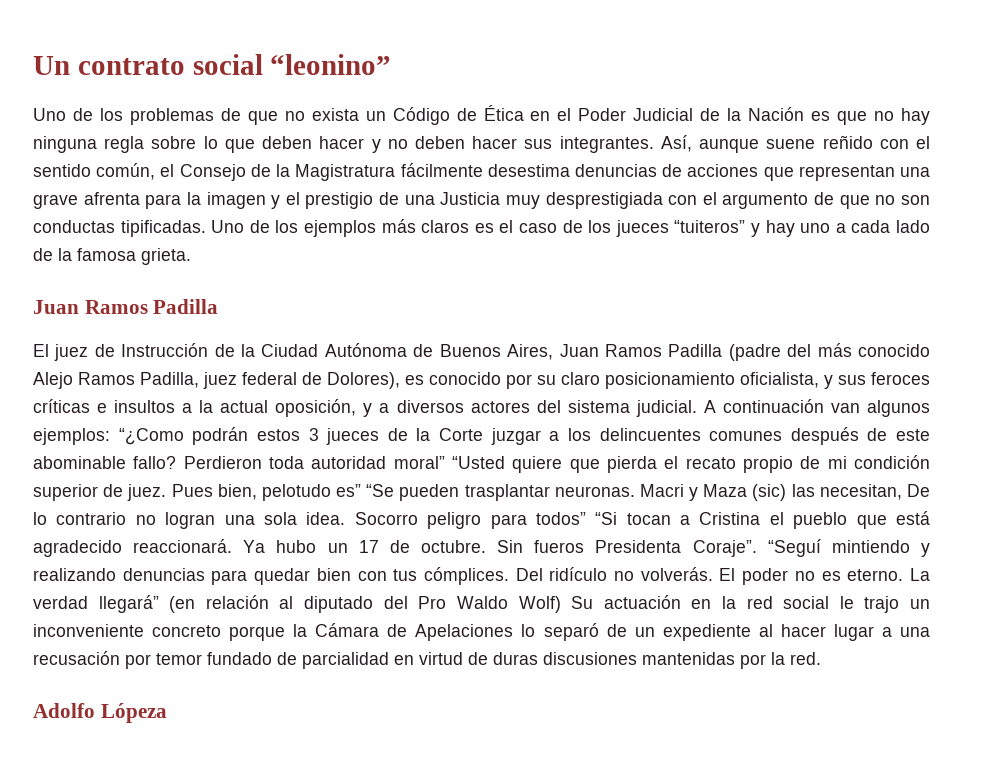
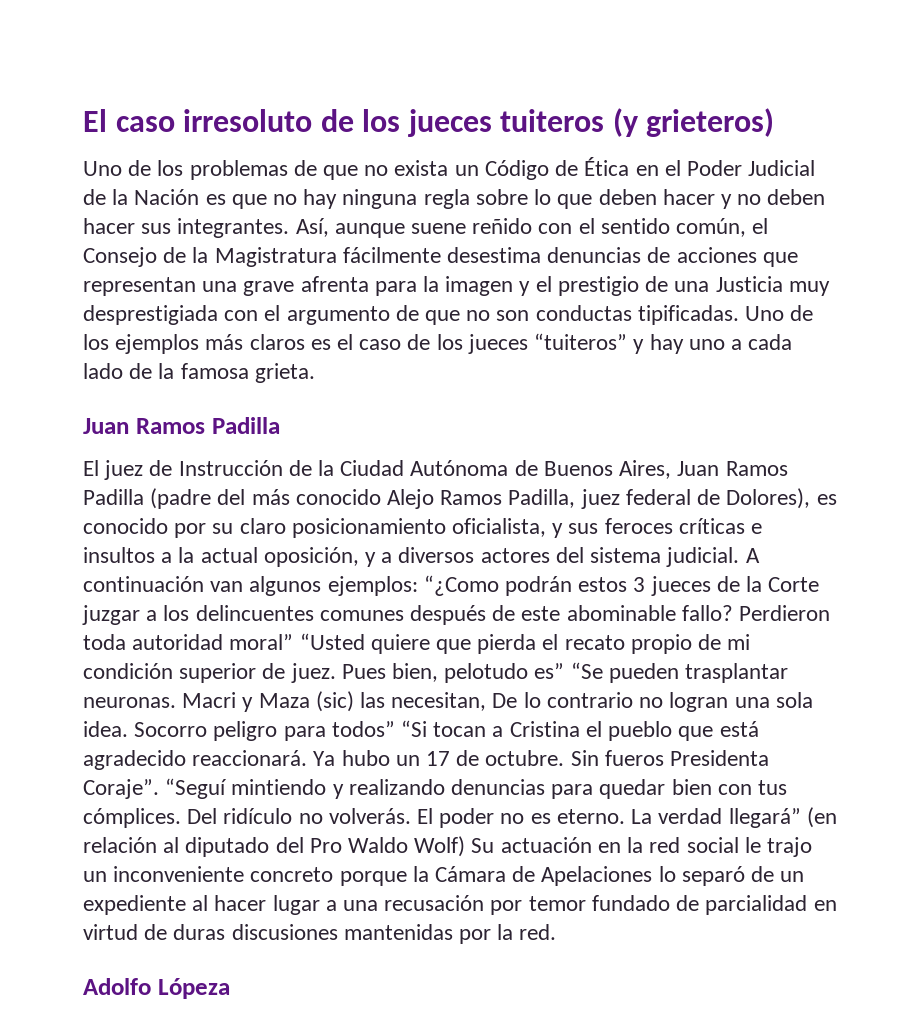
[33,54,392,75] Un contrato social “leonino” -> [83,108,775,137] El caso irresoluto de los jueces tuiteros (y grieteros)

